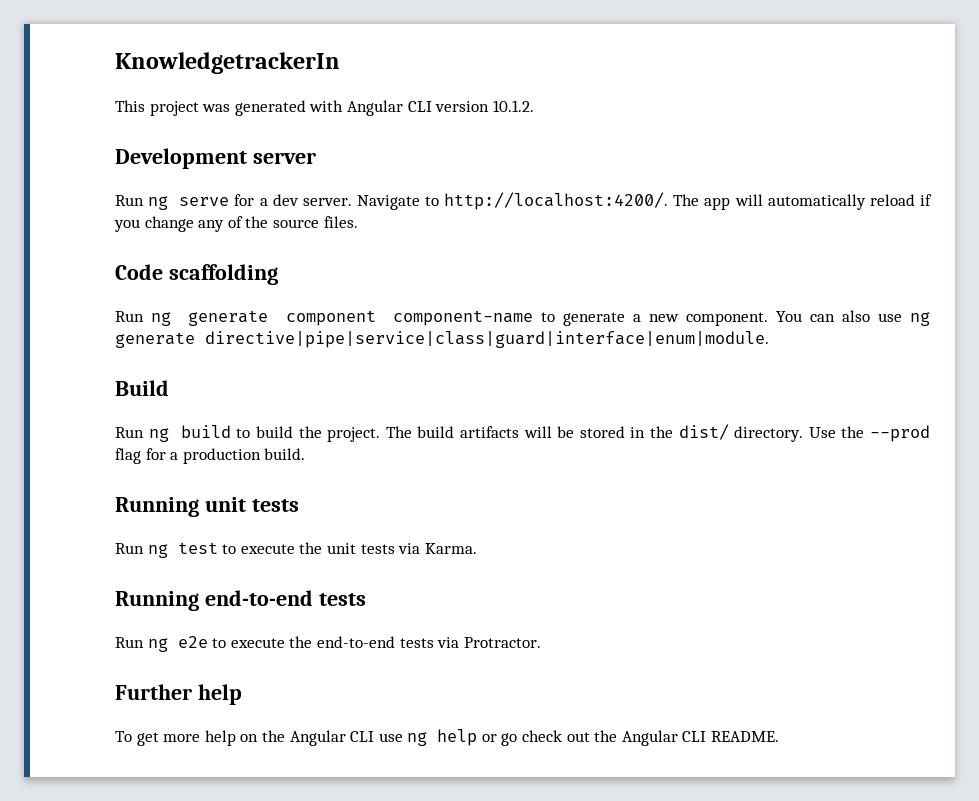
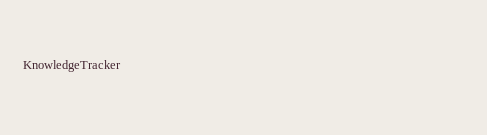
[115,52,340,74] [115,100,534,116] [115,148,316,169] [115,192,932,210] [114,216,358,232] [115,264,278,285] [115,310,930,326] [115,331,769,348] [115,380,169,396] [115,424,931,442] [115,448,306,464] [115,497,299,517] [115,542,477,558] [115,590,366,611] [115,636,541,652] [115,684,242,705] [115,729,780,746] KnowledgetrackerIn // This project was generated with Angular CLI version 10.1.2. // Development server // Run ng serve for a dev server. Navigate to http://localhost:4200/. The app will automatically reload if you change any of the source files. // Code scaffolding // Run ng generate component component-name to generate a new component. You can also use ng generate directive|pipe|service|class|guard|interface|enum|module. // Build // Run ng build to build the project. The build artifacts will be stored in the dist/ directory. Use the --prod flag for a production build. // Running unit tests // Run ng test to execute the unit tests via Karma. // Running end-to-end tests // Run ng e2e to execute the end-to-end tests via Protractor. // Further help // To get more help on the Angular CLI use ng help or go check out the Angular CLI README. -> [23,60,121,72] KnowledgeTracker

